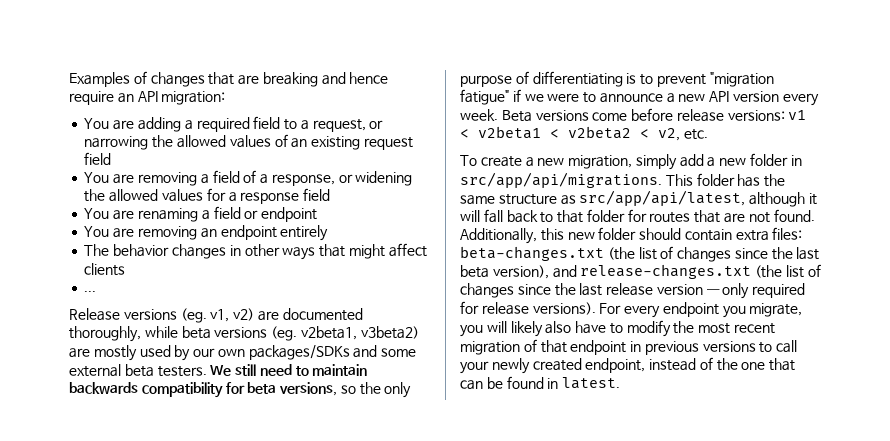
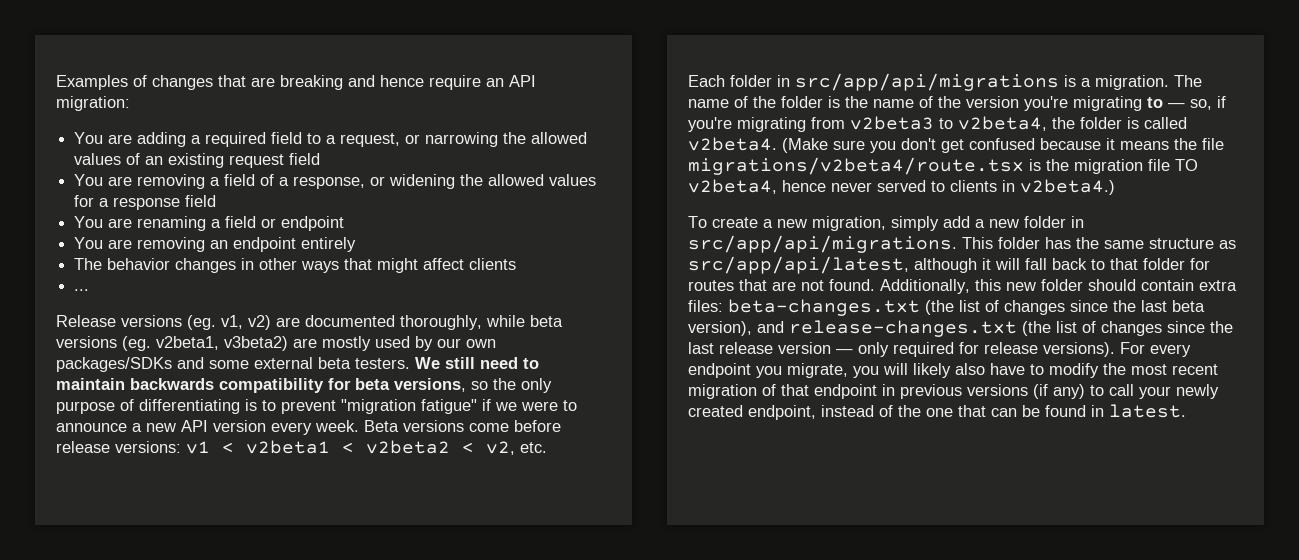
(708, 134) none -> [688,73,1202,91] [688,96,1226,111] [688,116,1187,132] [688,137,1224,153] [688,157,1198,175] [688,179,1115,195] // Each folder in src/app/api/migrations is a migration. The name of the folder is the name of the version you're migrating to — so, if you're migrating from v2beta3 to v2beta4, the folder is called v2beta4. (Make sure you don't get confused because it means the file migrations/v2beta4/route.tsx is the migration file TO v2beta4, hence never served to clients in v2beta4.)
(756, 346) none -> [1033,384,1085,399] (if any)

